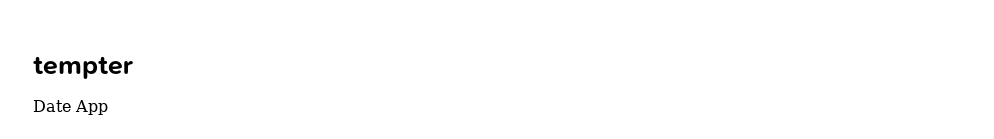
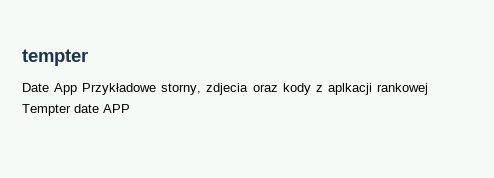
(108, 107) none -> [82,83,428,95] [22,104,130,116] Przykładowe storny, zdjecia oraz kody z aplkacji rankowej Tempter date APP

